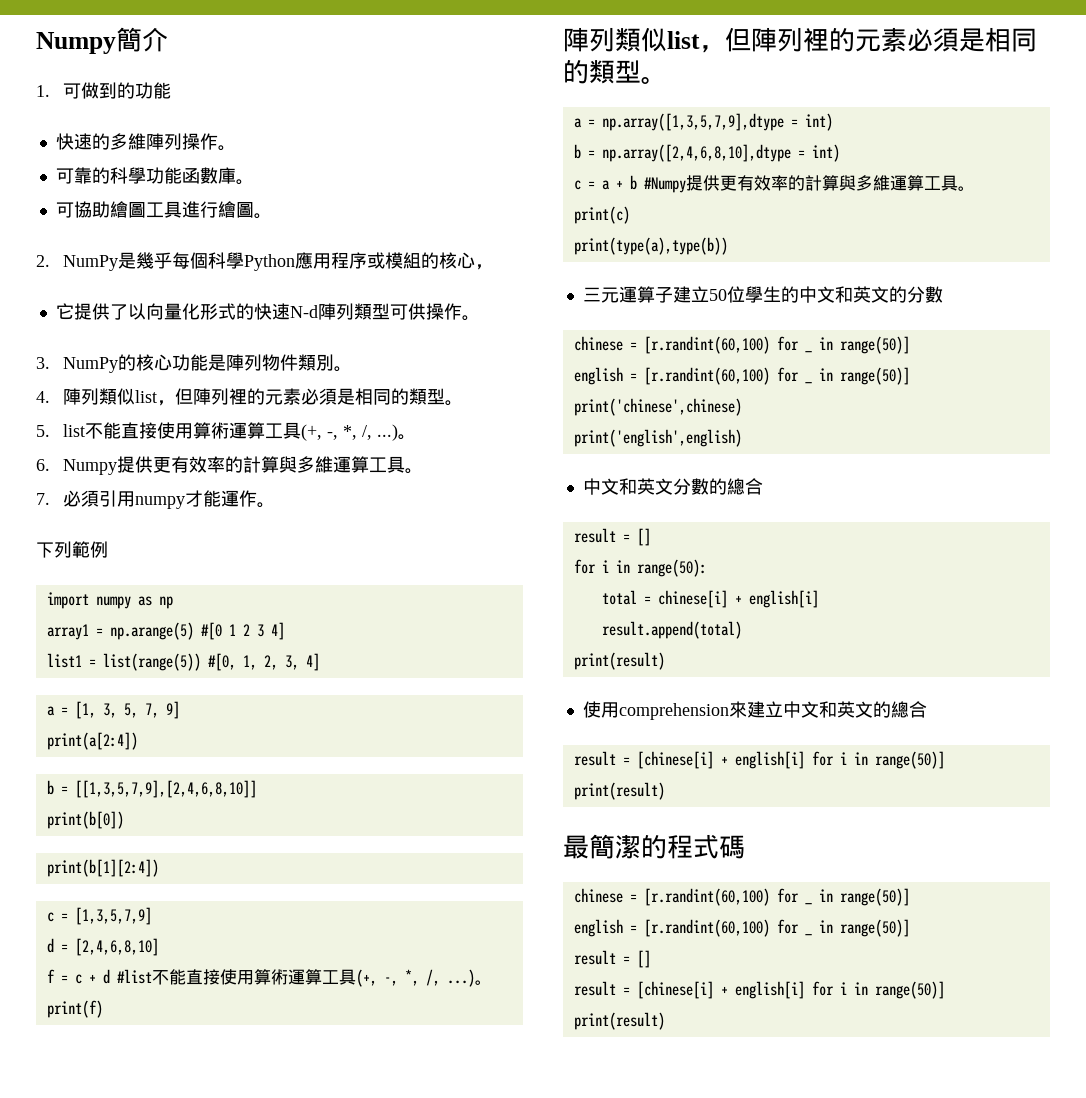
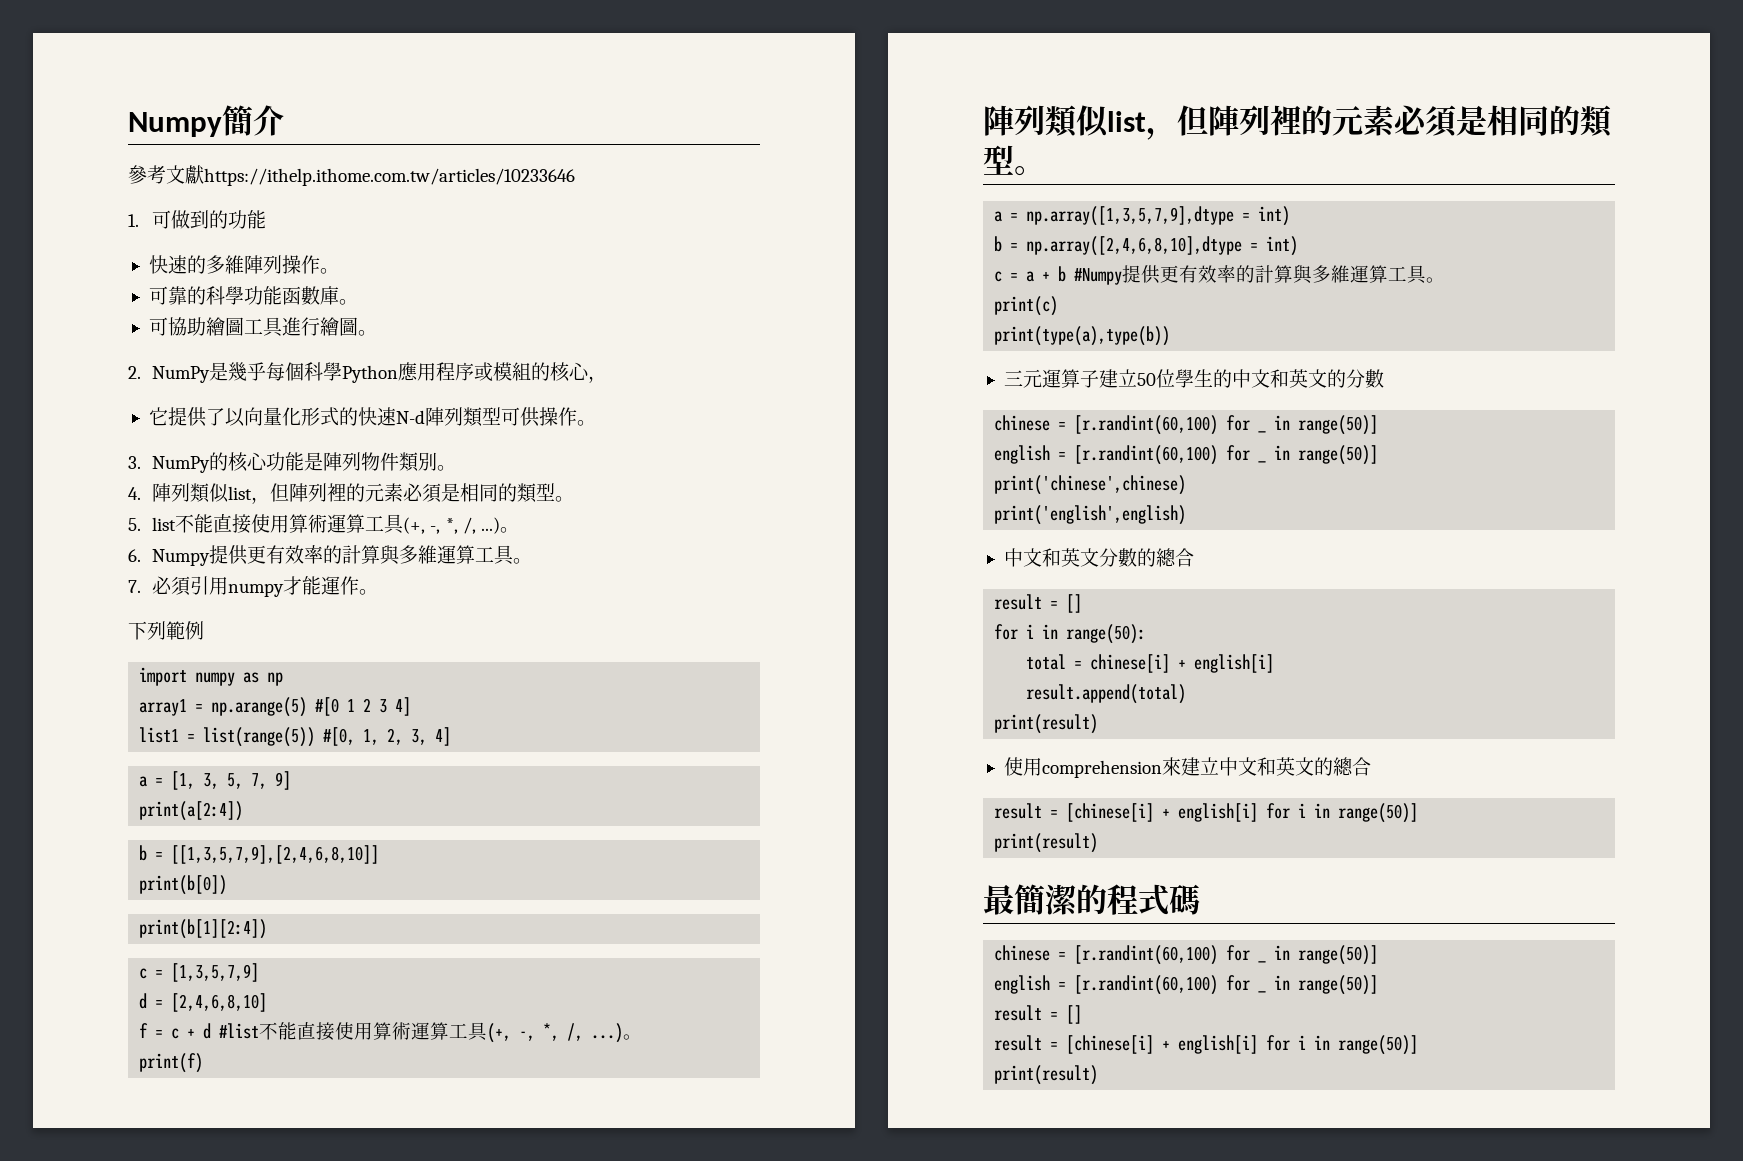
(168, 39) none -> [128,165,575,186] // 參考文獻https://ithelp.ithome.com.tw/articles/10233646

